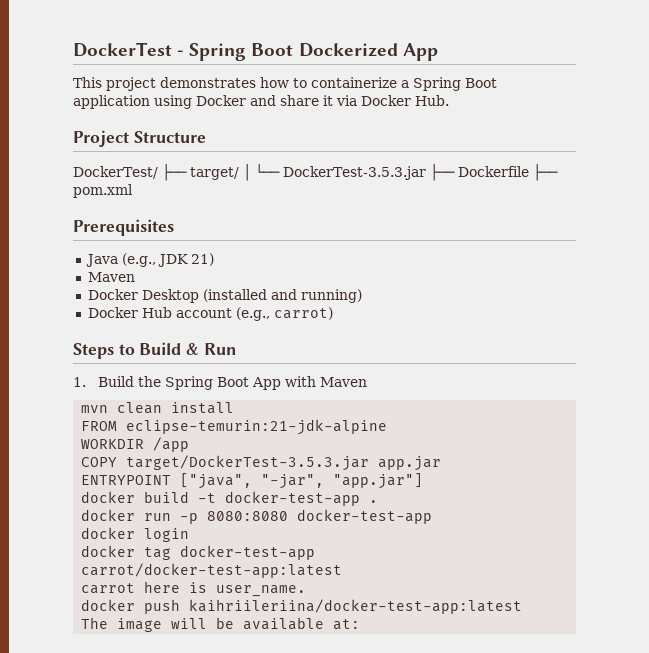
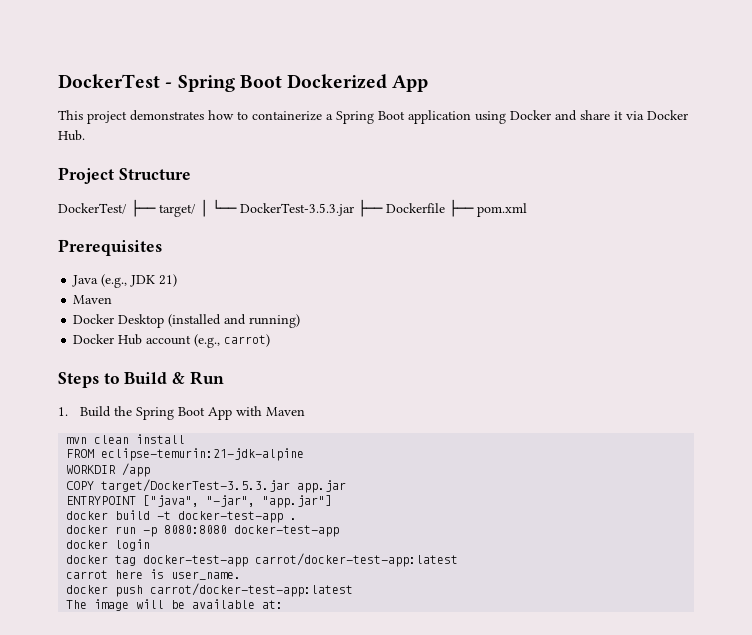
[189,599,523,614] kaihriileriina/docker-test-app:latest -> [150,583,354,597] carrot/docker-test-app:latest

